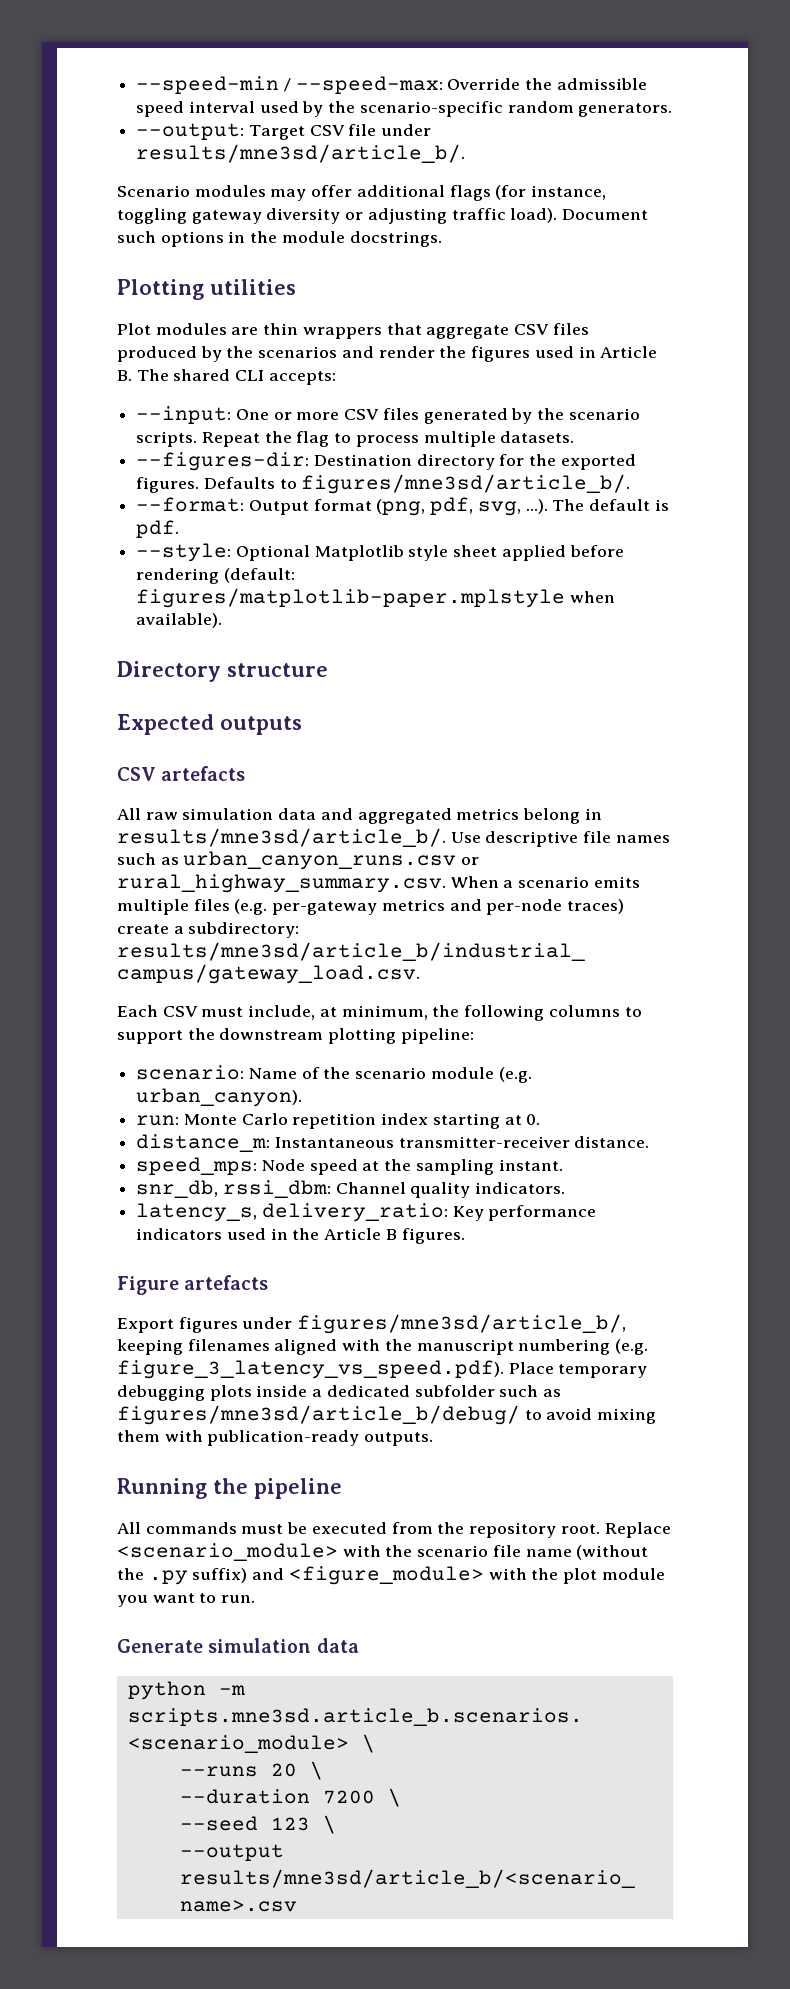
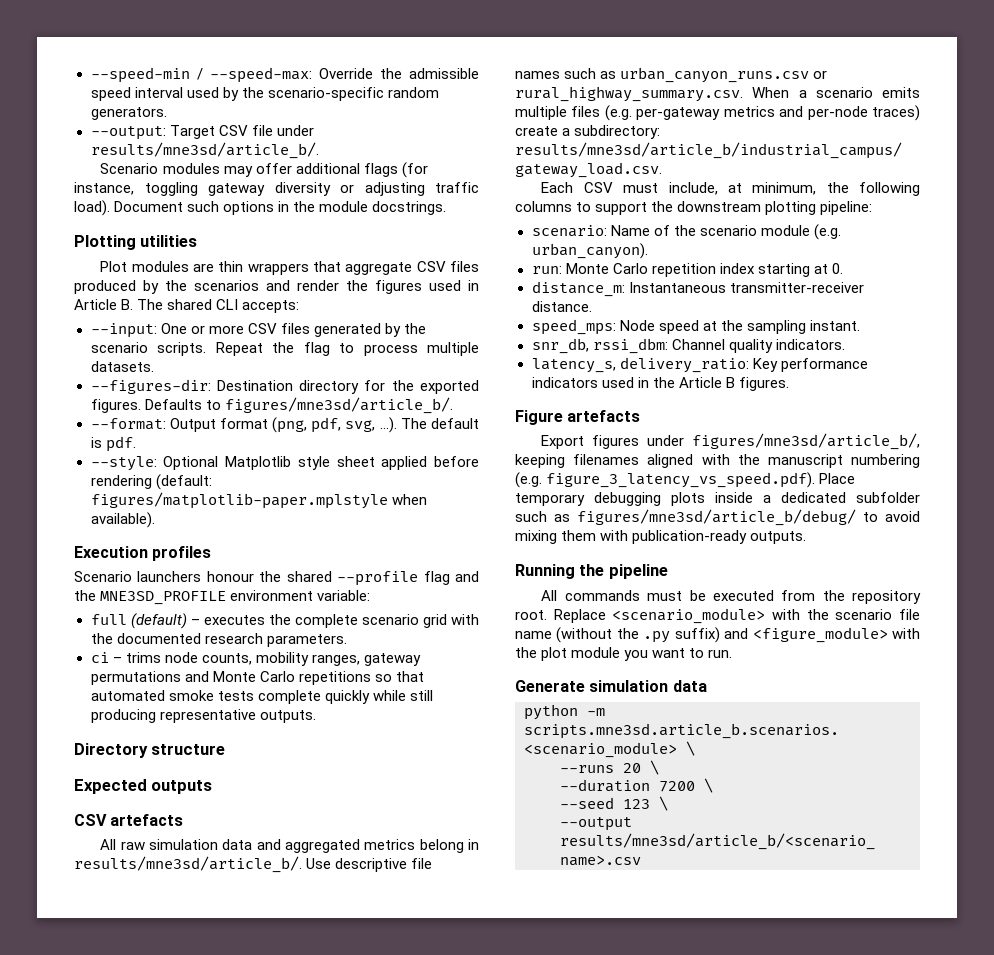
(223, 620) none -> [74,546,212,561] [74,571,480,586] [74,590,371,605] [90,613,479,629] [90,633,347,647] [90,652,421,666] [90,671,424,685] [90,690,433,704] [90,709,316,723] // Execution profiles // Scenario launchers honour the shared --profile flag and the MNE3SD_PROFILE environment variable: // full (default) – executes the complete scenario grid with the documented research parameters. // ci – trims node counts, mobility ranges, gateway permutations and Monte Carlo repetitions so that automated smoke tests complete quickly while still producing representative outputs.

